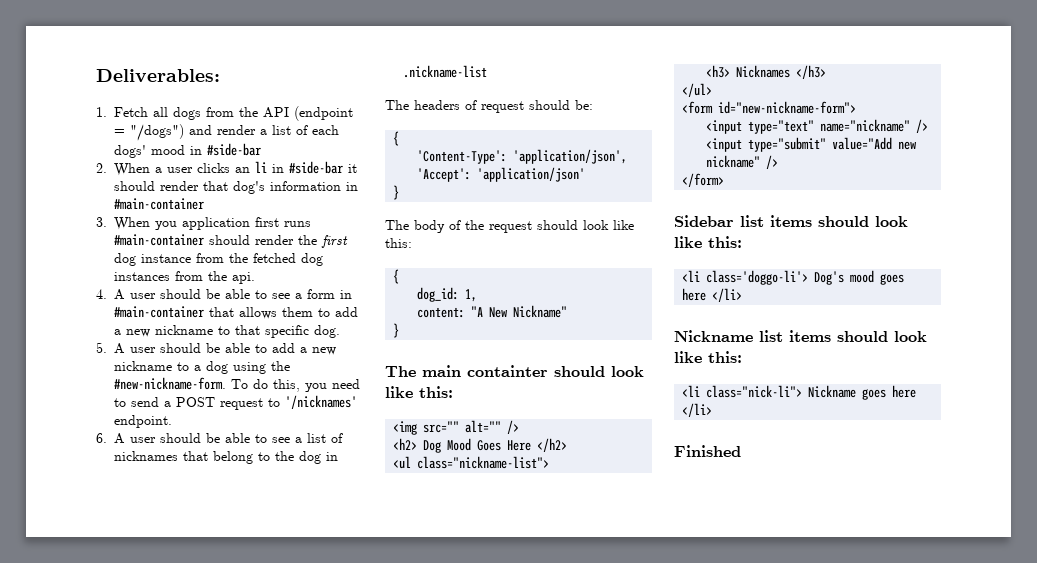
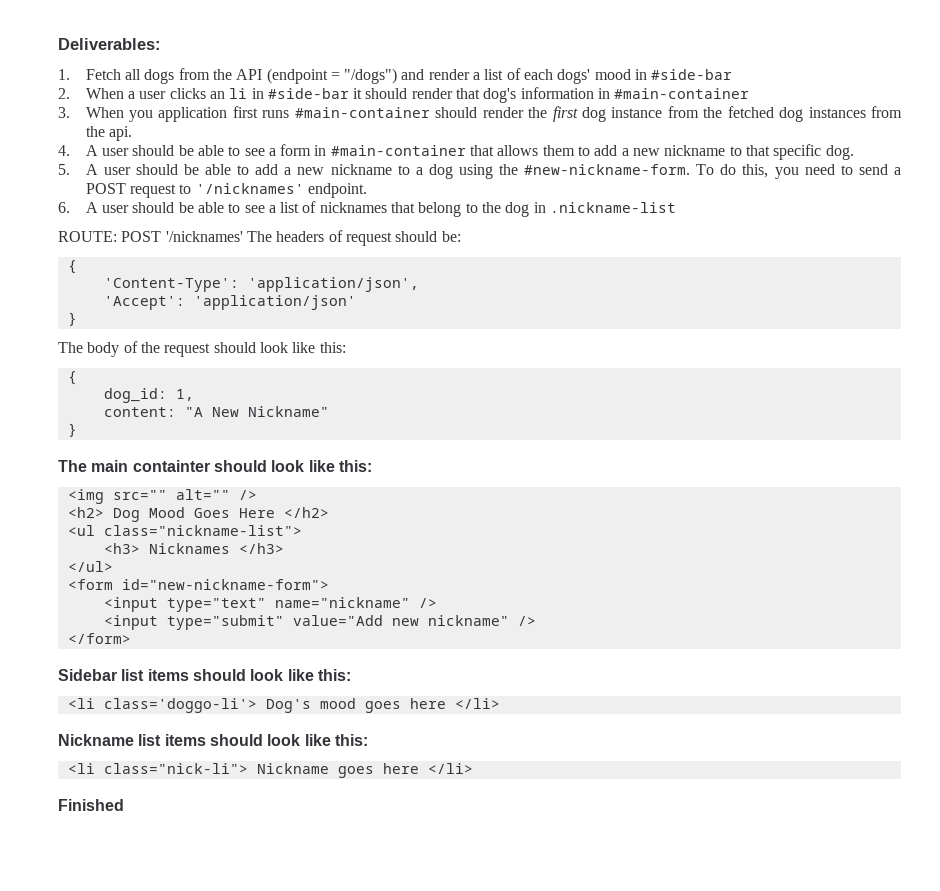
(487, 71) none -> [58,231,243,242] ROUTE: POST '/nicknames'

